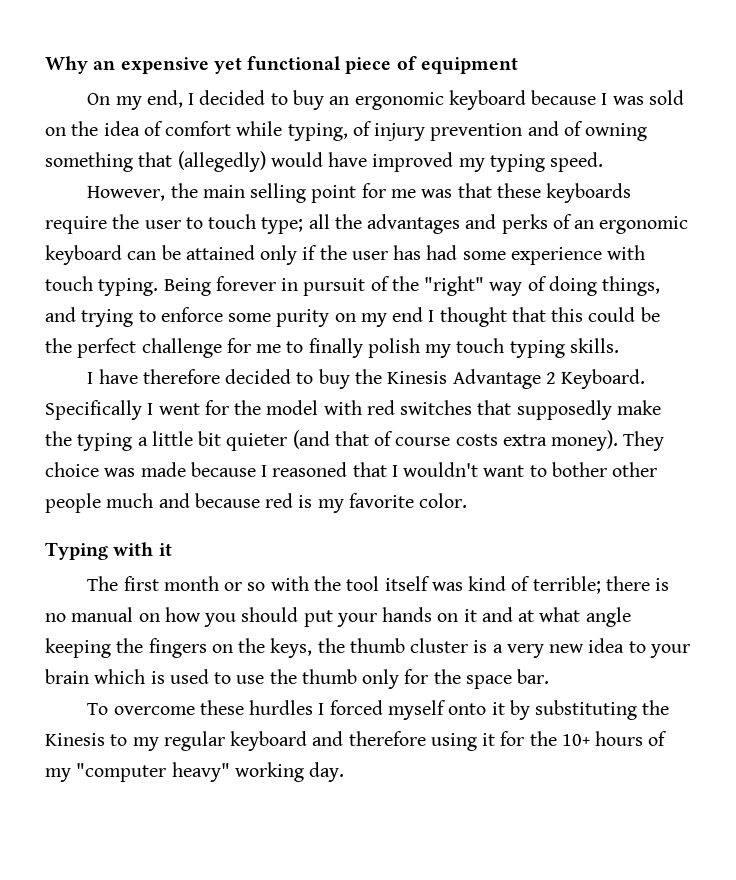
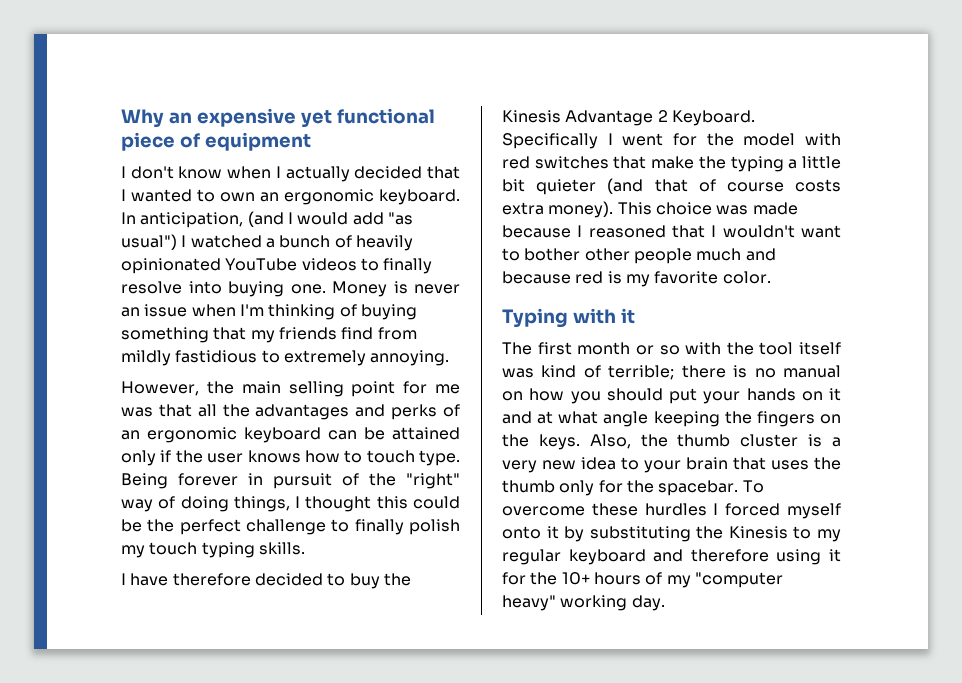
[87,90,684,110] [45,121,648,141] [45,151,604,172] On my end, I decided to buy an ergonomic keyboard because I was sold on the idea of comfort while typing, of injury prevention and of owning something that (allegedly) would have improved my typing speed. -> [121,166,461,182] [121,189,460,205] [121,211,413,228] [121,234,413,251] [121,258,433,274] [121,281,460,297] [121,304,417,320] [121,327,417,343] [121,350,450,366] I don't know when I actually decided that I wanted to own an ergonomic keyboard. In anticipation, (and I would add "as usual") I watched a bunch of heavily opinionated YouTube videos to finally resolve into buying one. Money is never an issue when I'm thinking of buying something that my friends find from mildly fastidious to extremely annoying.
[496,183,632,203] [45,214,304,234] these keyboards require the user to touch type; -> (192, 410) none
[393,245,646,265] [45,276,159,296] has had some experience with touch typing. -> [247,450,460,466] knows how to touch type.
[45,307,424,327] and trying to enforce some purity on my end -> (290, 504) none
[511,307,546,322] that -> (372, 504) none
[226,338,282,353] for me -> (326, 527) none
[516,400,612,420] supposedly -> (647, 162) none
[623,431,665,451] They -> [617,202,652,215] This
[270,638,313,658] keys, -> [538,434,631,450] keys. Also,
[94,669,265,684] which is used to use -> [733,457,809,470] that uses
[465,669,550,689] space bar. // -> [658,480,739,496] spacebar.

